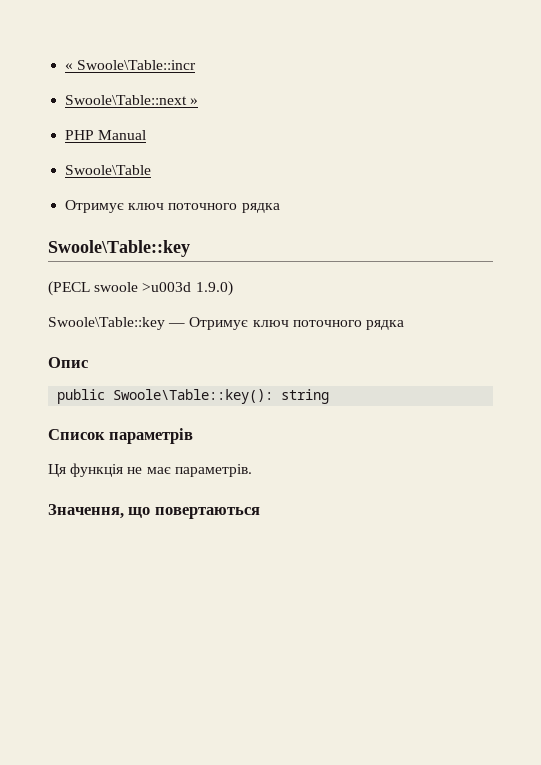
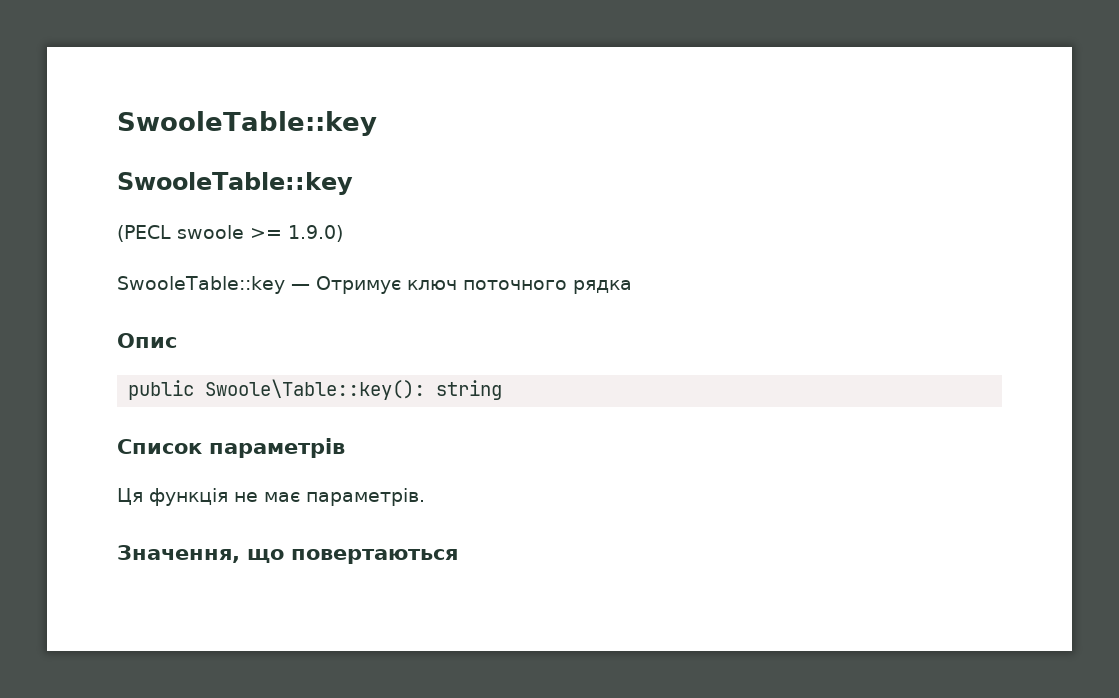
[65,60,197,70] [65,95,199,105] [65,130,147,140] [65,165,152,175] [65,200,280,213] [48,240,190,257] « Swoole\Table::incr // Swoole\Table::next » // PHP Manual // Swoole\Table // Отримує ключ поточного рядка // Swoole\Table::key -> [117,111,377,136] [117,172,353,195] SwooleTable::key // SwooleTable::key
[142,282,192,292] >u003d -> [250,228,282,239] >=
[48,317,165,330] Swoole\Table::key -> [117,276,285,294] SwooleTable::key

